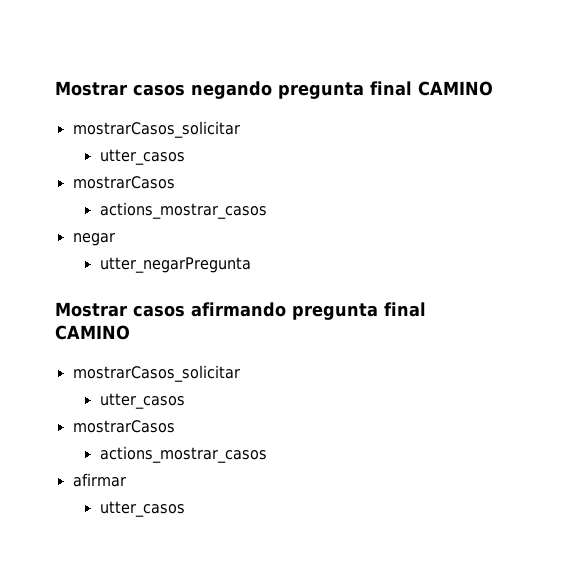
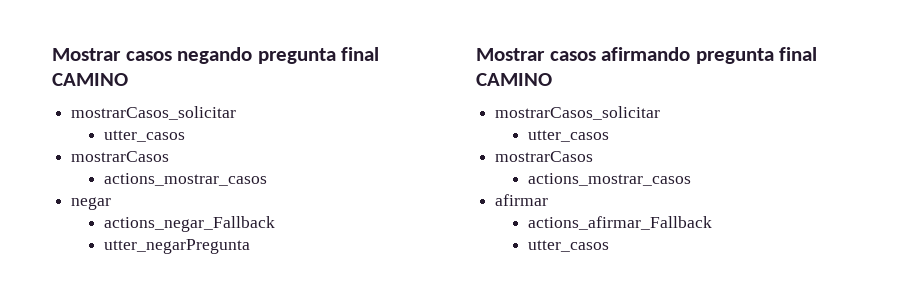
(115, 239) none -> [104,216,276,232] // actions_negar_Fallback
(126, 480) none -> [528,216,713,230] // actions_afirmar_Fallback

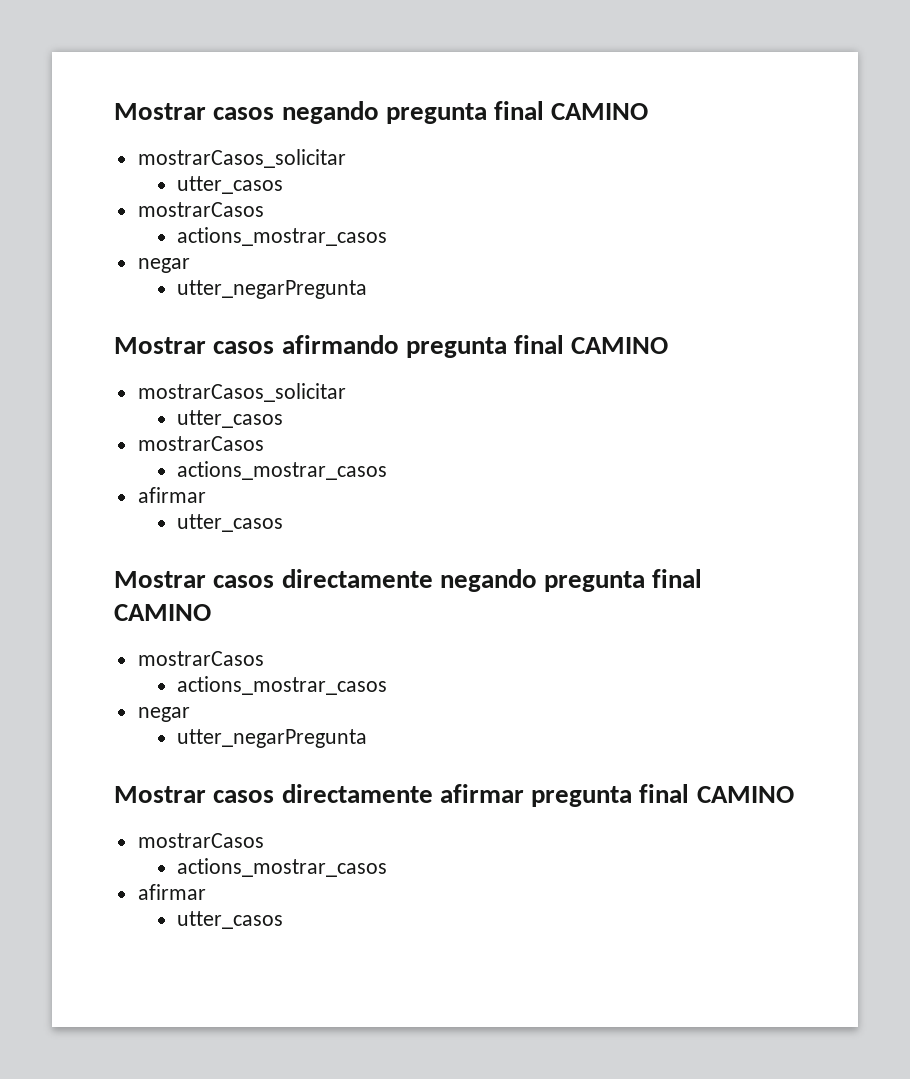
[104,216,276,232] // actions_negar_Fallback -> (190, 265) none
[528,216,713,230] actions_afirmar_Fallback -> [177,514,284,532] [114,569,703,592] [114,604,211,621] [137,651,264,666] [177,676,388,695] [137,707,190,722] [177,729,368,748] [114,784,794,807] [137,833,264,848] [177,858,388,877] [137,884,206,900] utter_casos // Mostrar casos directamente negando pregunta final CAMINO // mostrarCasos // actions_mostrar_casos // negar // utter_negarPregunta // Mostrar casos directamente afirmar pregunta final CAMINO // mostrarCasos // actions_mostrar_casos // afirmar

